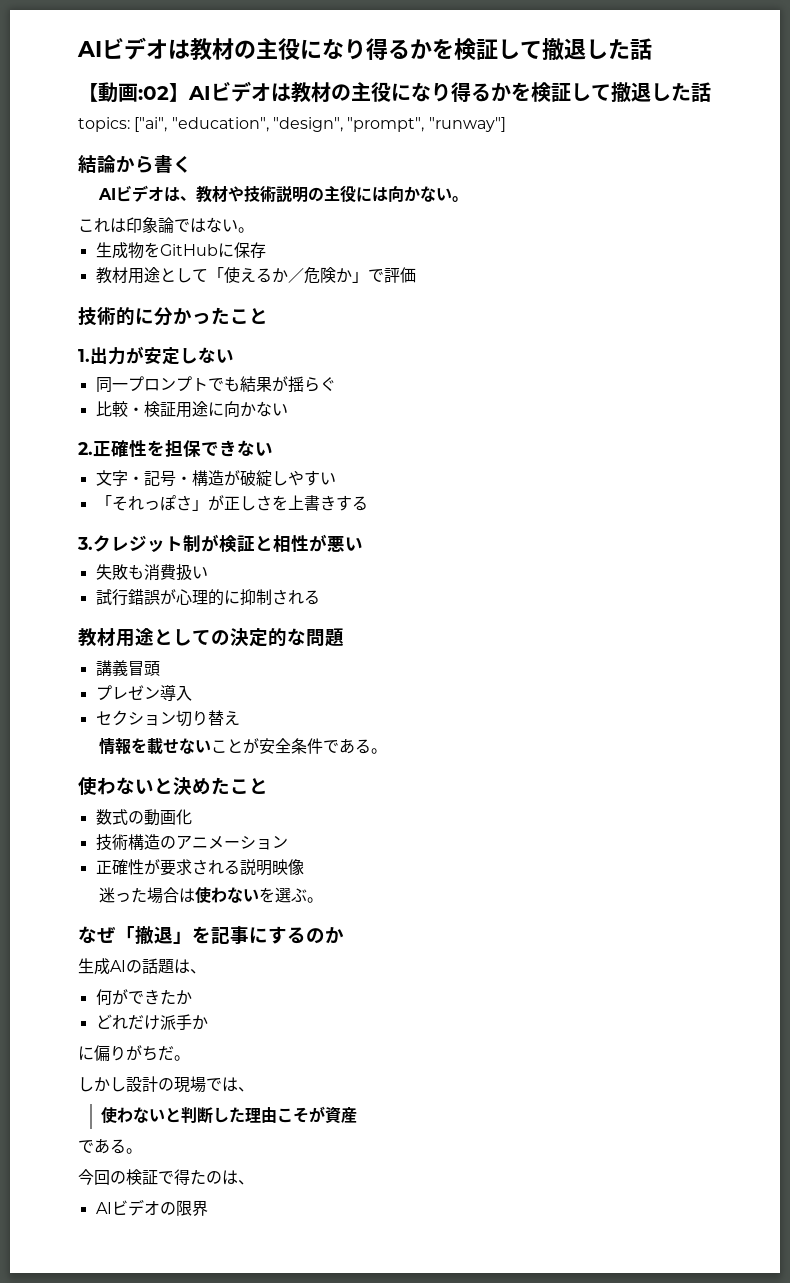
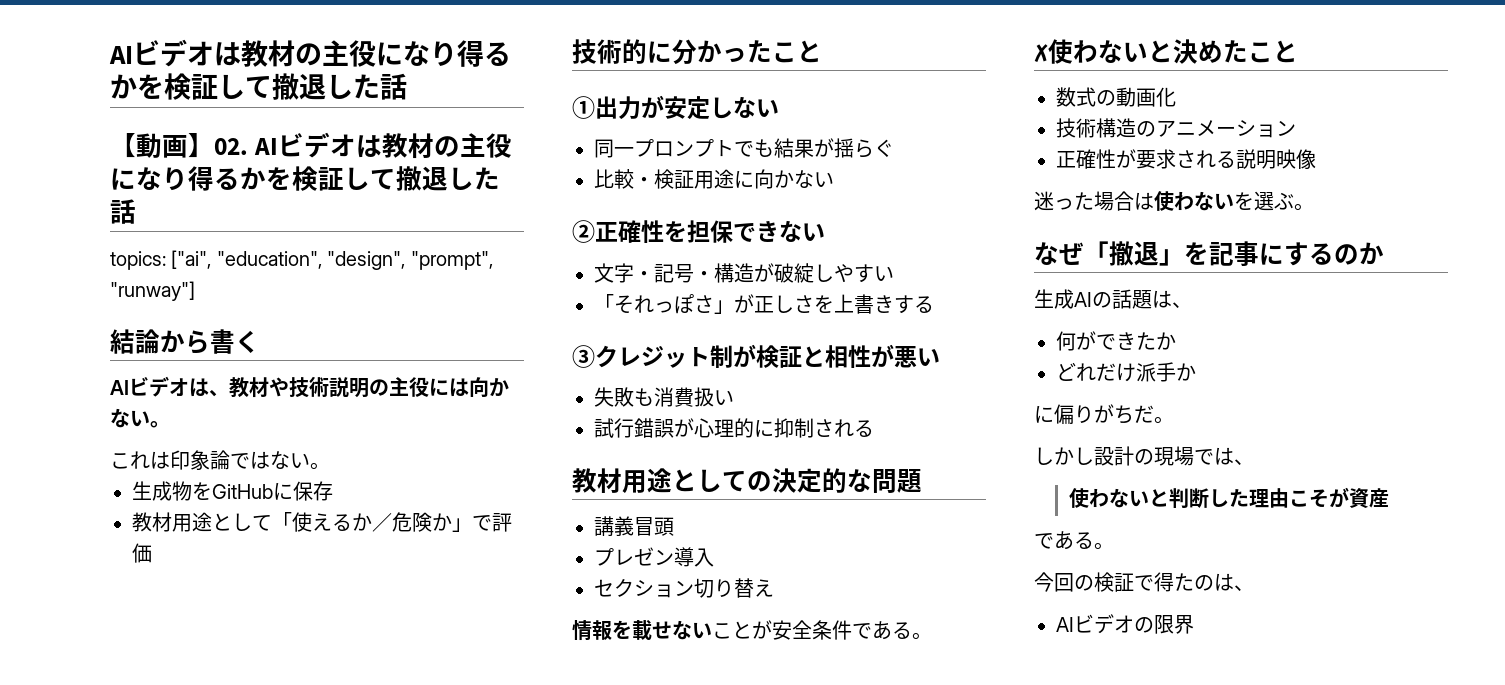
[138,83,189,102] :02】 -> [188,133,248,158] 】02.
[78,349,90,362] 1. -> [572,96,595,119] ①
[78,442,93,455] 2. -> [572,220,595,243] ②
[77,537,93,550] 3. -> [572,345,595,368] ③
(388, 751) none -> [1034,44,1048,62] ✗

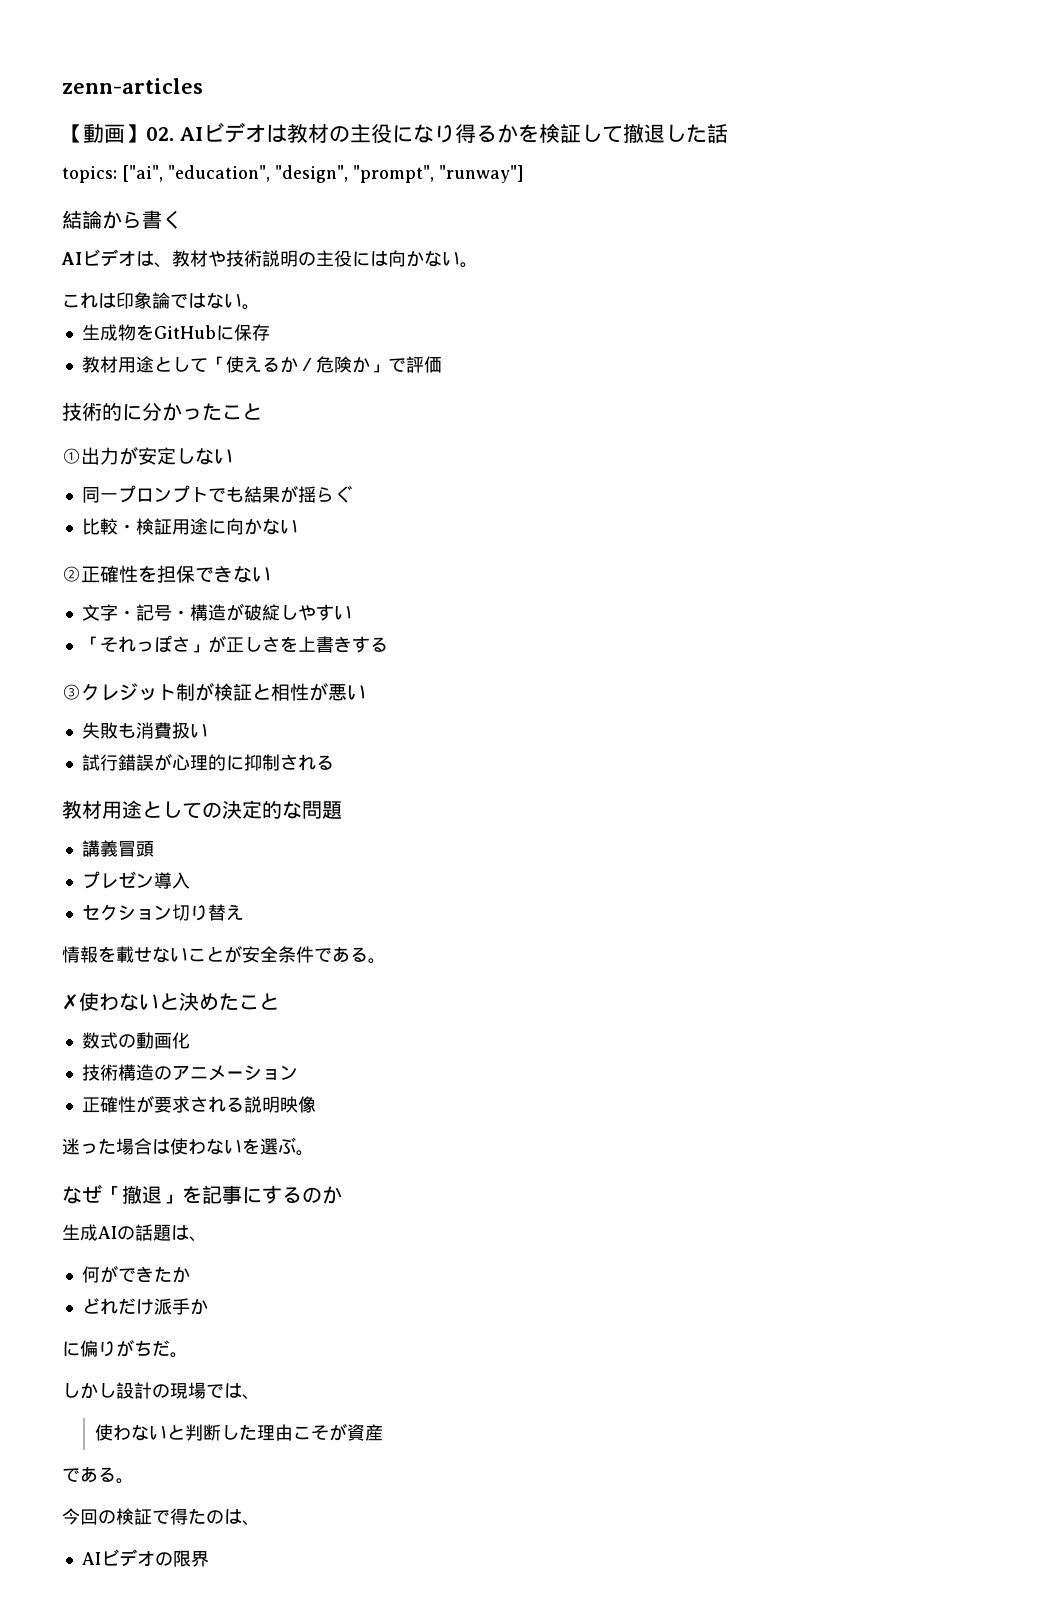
[109,39,511,67] [110,73,407,100] AIビデオは教材の主役になり得るかを検証して撤退した話 -> [62,78,203,94] zenn-articles

